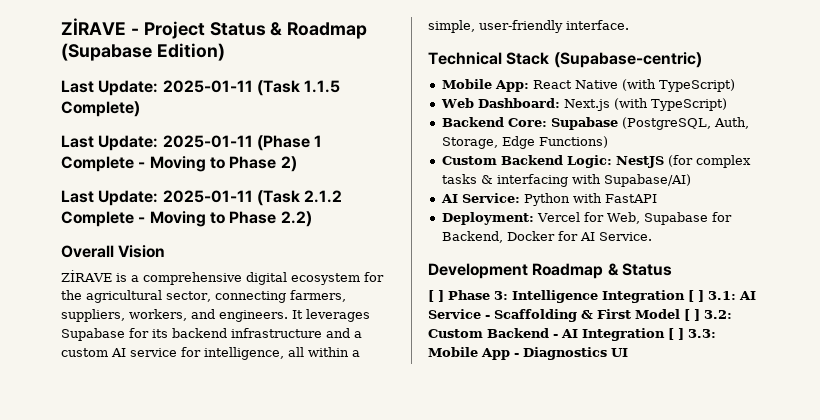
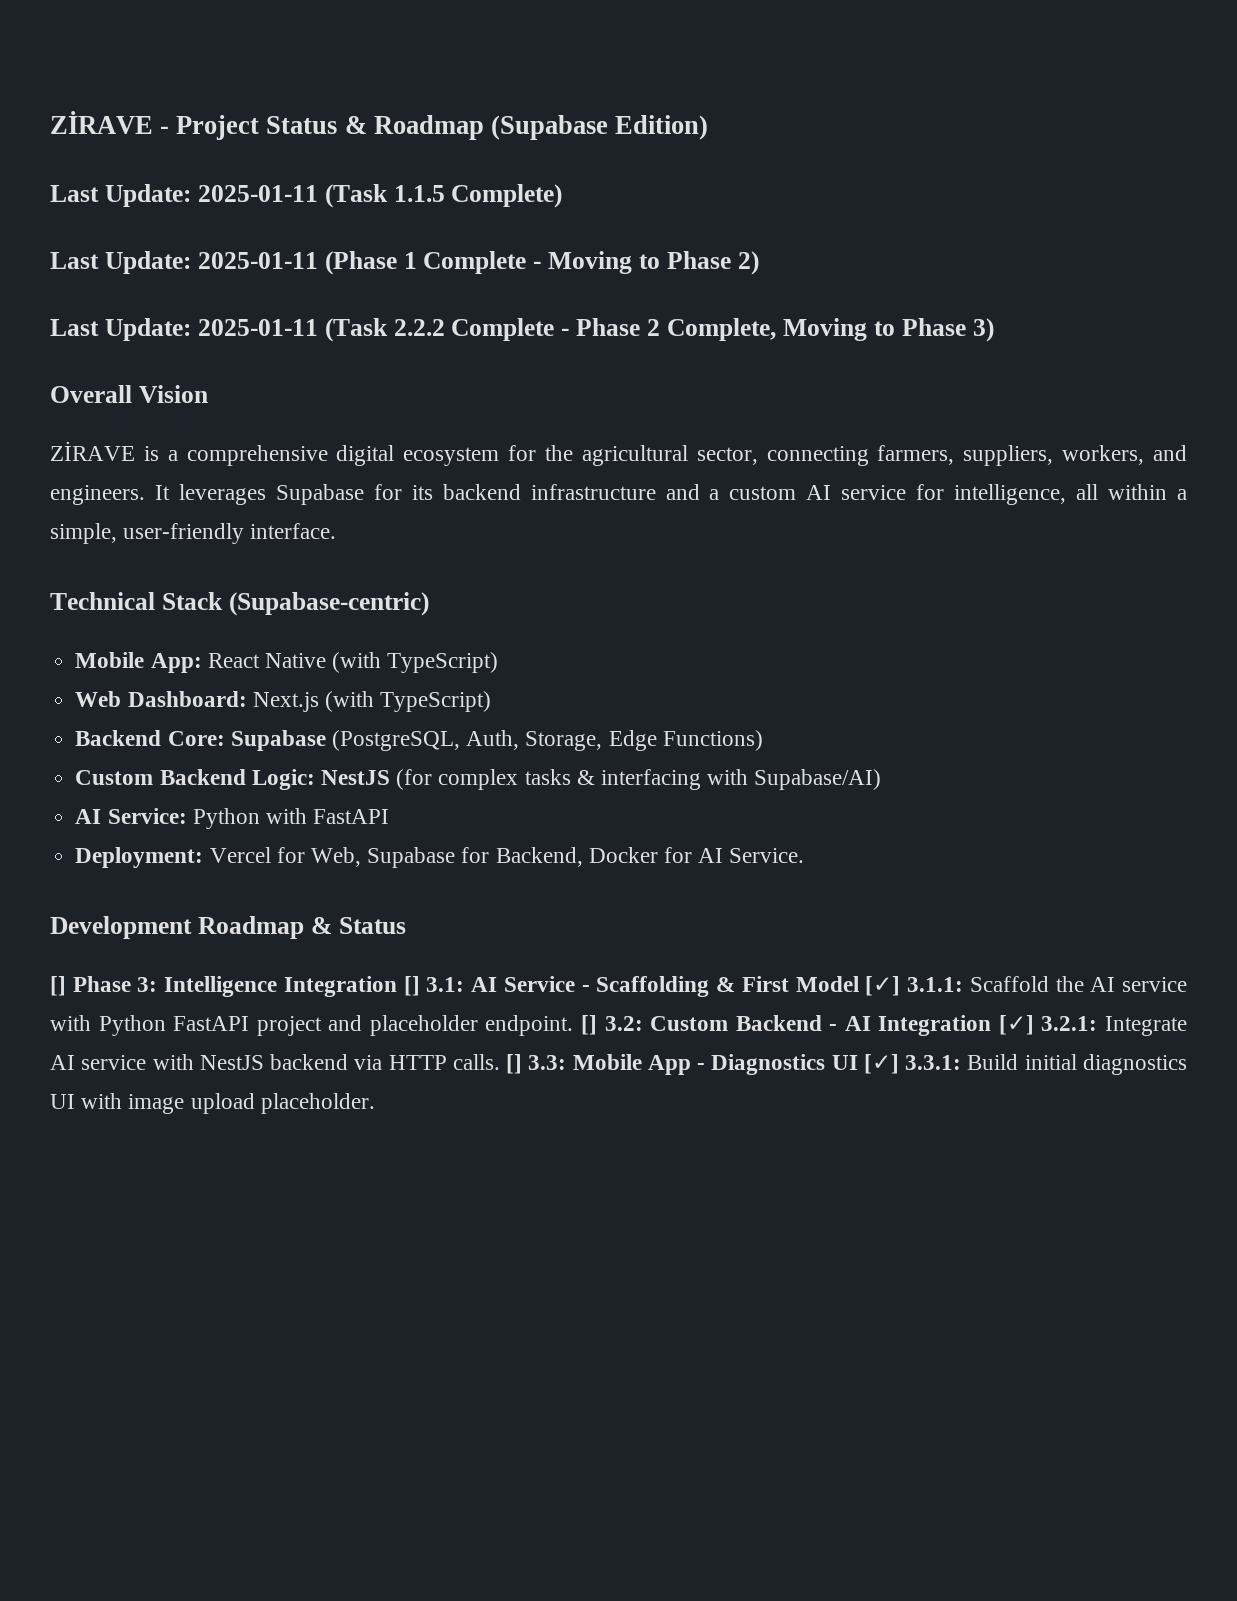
[304,190,343,203] [61,211,312,227] 2.1.2 Complete - Moving to Phase 2.2) -> [393,318,994,342] 2.2.2 Complete - Phase 2 Complete, Moving to Phase 3)
[428,290,444,302] [ ] -> [50,976,66,996] []
[688,290,704,302] [ ] -> [403,976,420,996] []
[684,309,700,321] [ ] -> [865,976,1187,996] [50,1015,597,1036] [✓] 3.1.1: Scaffold the AI service with Python FastAPI project and placeholder endpoint. []
[668,328,684,340] [ ] -> [998,1015,1187,1036] [50,1054,523,1074] [✓] 3.2.1: Integrate AI service with NestJS backend via HTTP calls. []
(628, 352) none -> [863,1054,1188,1075] [50,1093,375,1114] [✓] 3.3.1: Build initial diagnostics UI with image upload placeholder.

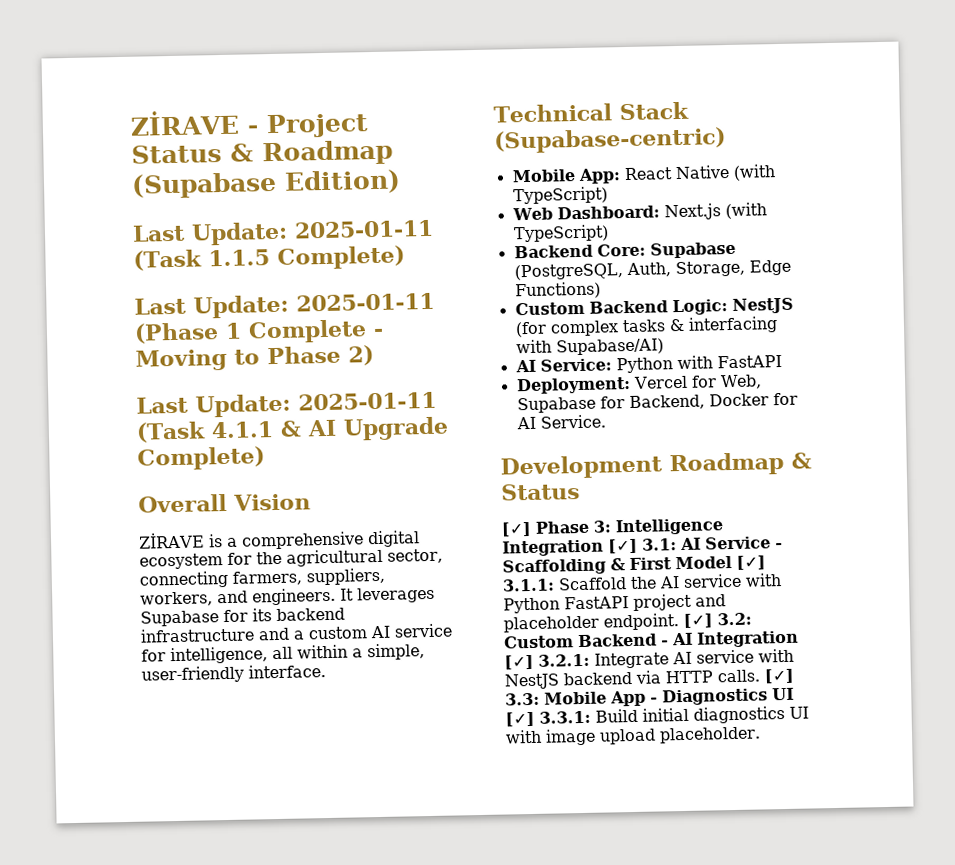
[393,318,994,342] 2.2.2 Complete - Phase 2 Complete, Moving to Phase 3) -> [210,416,449,441] [137,446,265,471] 4.1.1 & AI Upgrade Complete)
[50,976,66,996] [] -> [501,521,532,537] [✓]
[403,976,420,996] [] -> [608,538,638,554] [✓]
[580,1015,597,1035] [] -> [683,613,713,628] [✓]
[506,1054,523,1074] [] -> [764,668,794,684] [✓]

